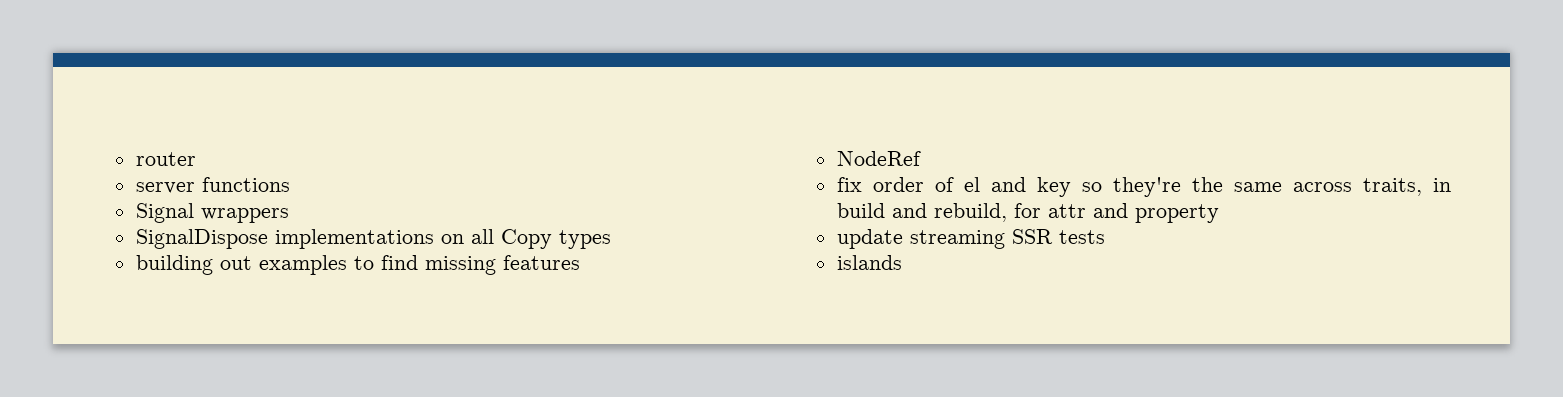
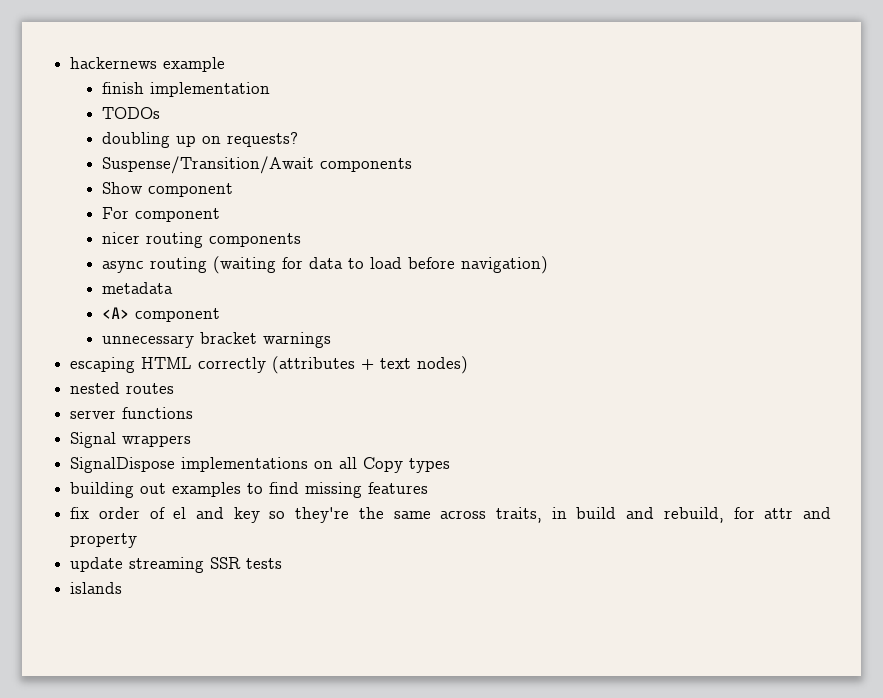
[135,152,196,166] router -> [70,57,226,72] [101,82,270,97] [101,107,160,119] [101,132,298,148] [101,156,412,174] [101,182,233,197] [101,207,220,222] [101,232,301,248] [101,256,548,274] [101,282,173,294] [101,307,220,322] [101,332,331,348] [70,356,469,374] [70,382,175,394] hackernews example // finish implementation // TODOs // doubling up on requests? // Suspense/Transition/Await components // Show component // For component // nicer routing components // async routing (waiting for data to load before navigation) // metadata // <A> component // unnecessary bracket warnings // escaping HTML correctly (attributes + text nodes) // nested routes
[836,151,921,166] // NodeRef -> (429, 488) none

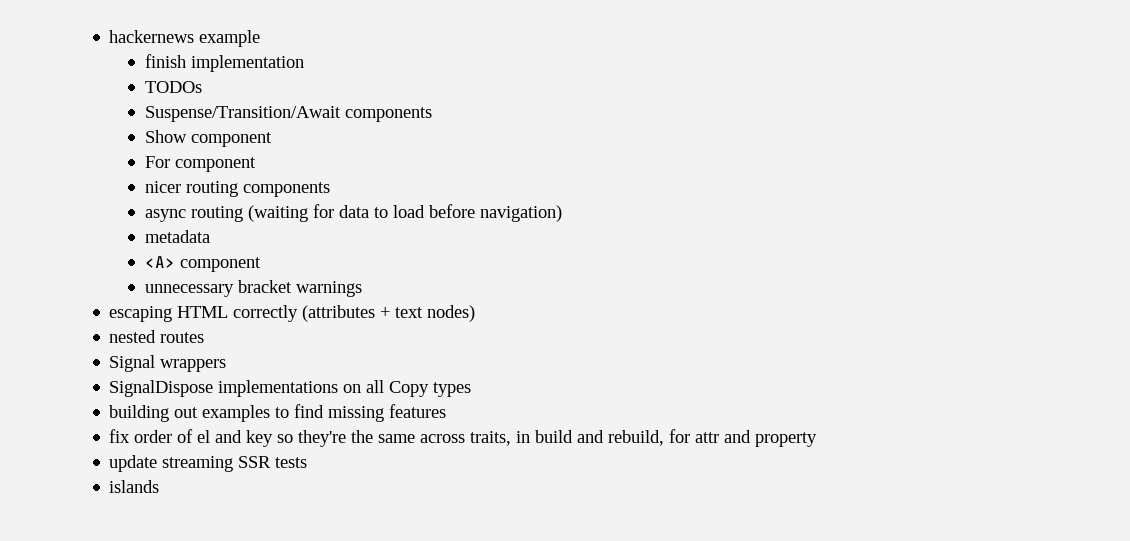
[101,132,298,148] // doubling up on requests? -> (202, 87) none
[70,407,194,419] // server functions -> (205, 337) none

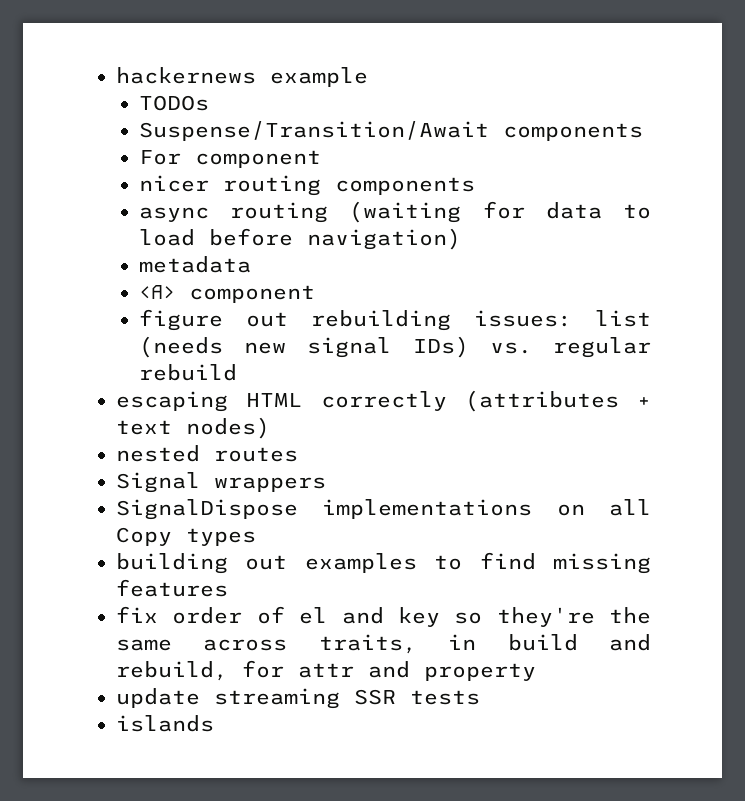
[144,54,304,72] // finish implementation -> (368, 77) none
[144,130,272,147] // Show component -> (643, 132) none
[144,280,362,297] unnecessary bracket warnings -> [138,309,651,331] [138,336,652,358] [138,364,237,381] figure out rebuilding issues: list (needs new signal IDs) vs. regular rebuild

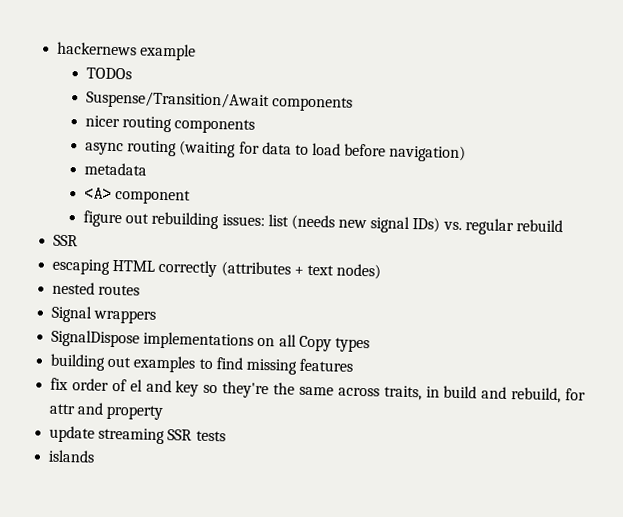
[138,150,321,168] // For component -> (354, 104) none
(237, 372) none -> [53,234,79,247] // SSR

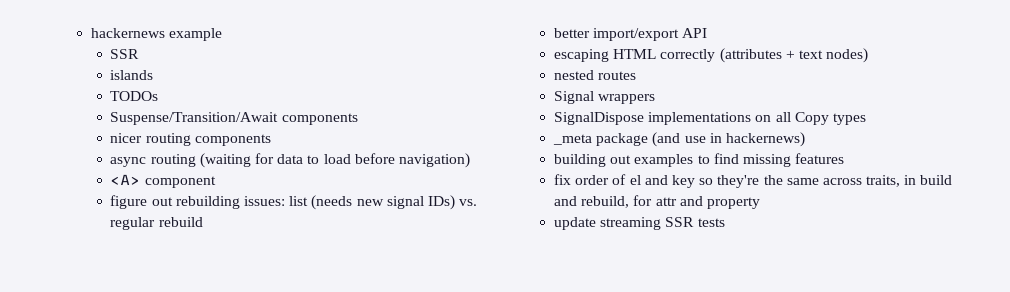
(197, 52) none -> [110,49,140,59] [110,70,154,80] // SSR // islands
[83,162,147,176] // metadata -> (470, 160) none
[53,234,79,247] SSR -> [554,28,708,41] better import/export API
(370, 345) none -> [553,132,805,147] // _meta package (and use in hackernews)
[48,449,96,463] // islands -> (725, 222) none

